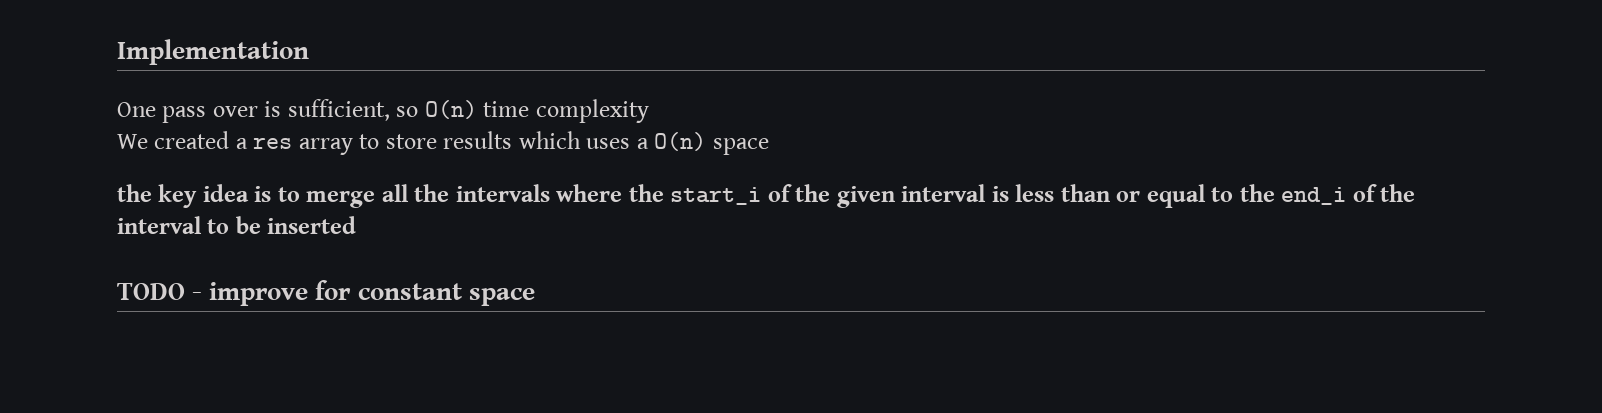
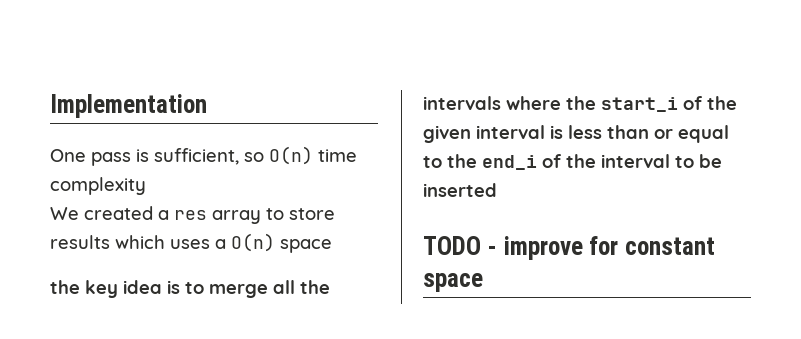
[212,106,258,117] over -> (131, 159) none

